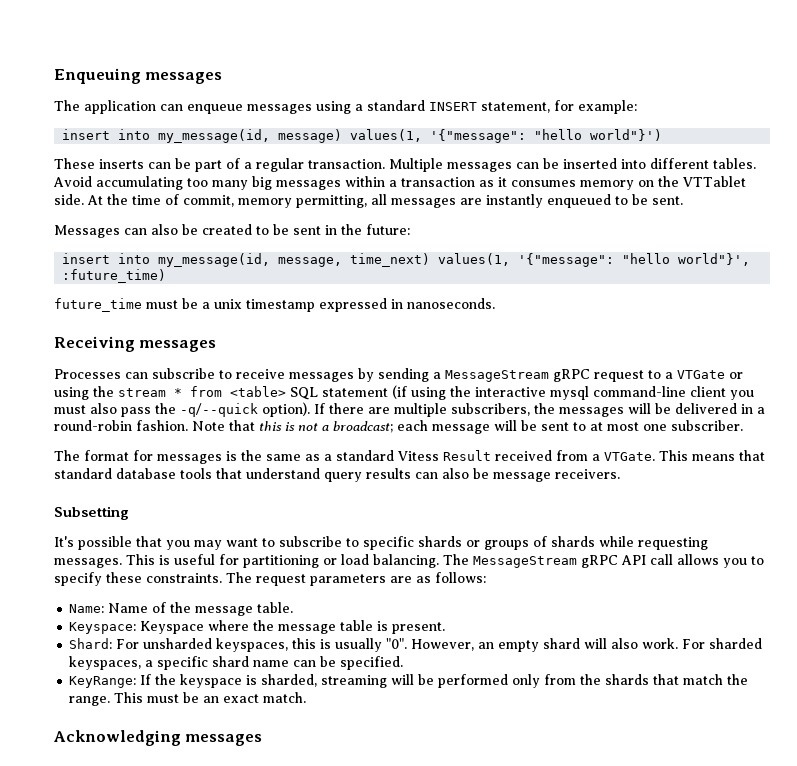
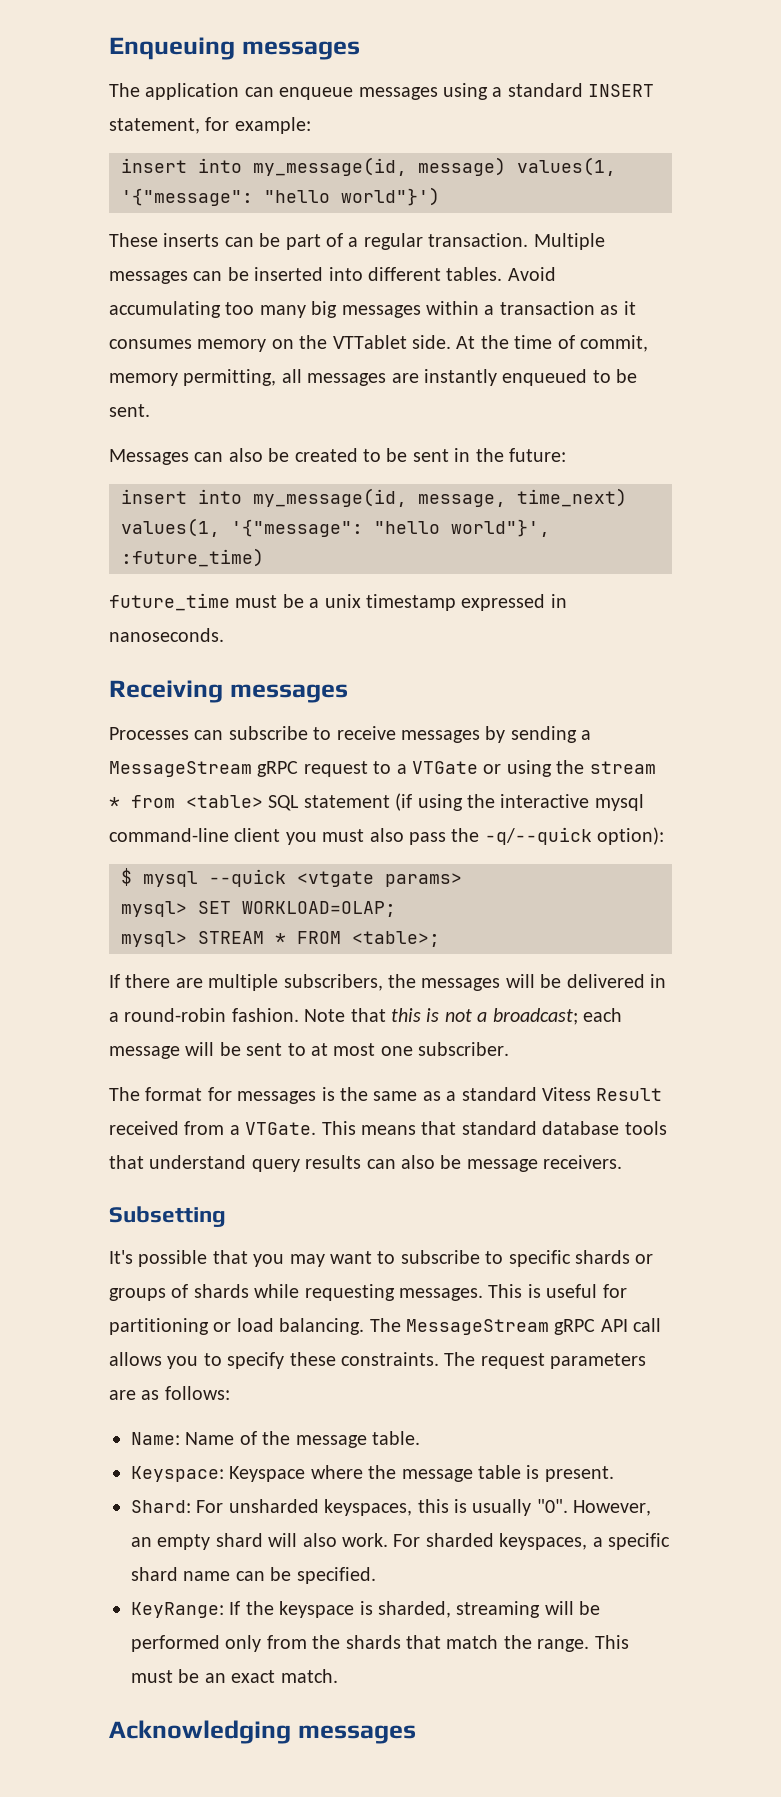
[262,402,310,417] option). -> [597,827,665,845] [121,868,462,887] [121,901,396,917] [121,931,440,947] option): // $ mysql --quick <vtgate params> // mysql> SET WORKLOAD=OLAP; // mysql> STREAM * FROM <table>; //

